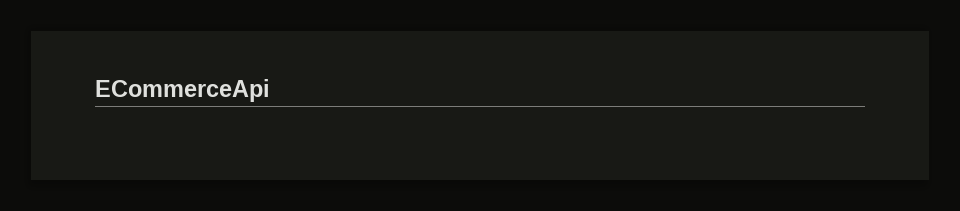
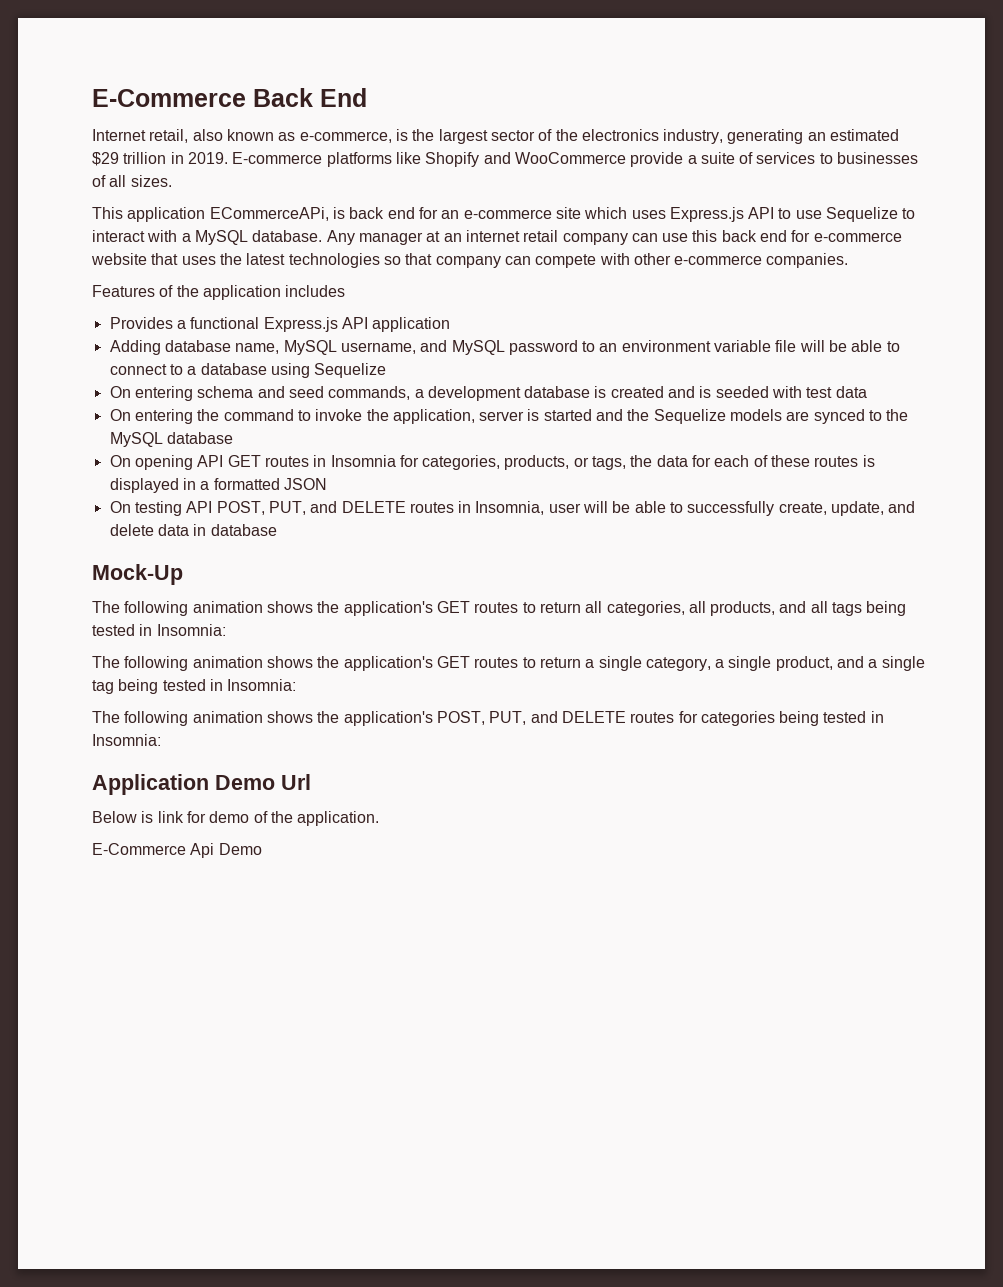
[95,79,270,102] ECommerceApi -> [92,88,367,107] [92,129,900,144] [92,152,919,167] [92,175,172,187] [92,207,916,222] [92,230,902,245] [91,253,849,268] [92,285,346,300] [109,317,451,332] [109,340,900,355] [109,363,387,378] [109,386,867,401] [109,409,909,424] [109,432,233,447] [109,455,875,470] [109,478,327,493] [109,501,916,516] [109,524,277,536] [92,564,183,585] [92,601,907,616] [92,624,226,636] [92,656,925,671] [92,679,297,694] [92,711,884,726] [92,734,161,746] [92,774,311,795] [92,811,380,826] [92,843,262,858] E-Commerce Back End // Internet retail, also known as e-commerce, is the largest sector of the electronics industry, generating an estimated $29 trillion in 2019. E-commerce platforms like Shopify and WooCommerce provide a suite of services to businesses of all sizes. // This application ECommerceAPi, is back end for an e-commerce site which uses Express.js API to use Sequelize to interact with a MySQL database. Any manager at an internet retail company can use this back end for e-commerce website that uses the latest technologies so that company can compete with other e-commerce companies. // Features of the application includes // Provides a functional Express.js API application // Adding database name, MySQL username, and MySQL password to an environment variable file will be able to connect to a database using Sequelize // On entering schema and seed commands, a development database is created and is seeded with test data // On entering the command to invoke the application, server is started and the Sequelize models are synced to the MySQL database // On opening API GET routes in Insomnia for categories, products, or tags, the data for each of these routes is displayed in a formatted JSON // On testing API POST, PUT, and DELETE routes in Insomnia, user will be able to successfully create, update, and delete data in database // Mock-Up // The following animation shows the application's GET routes to return all categories, all products, and all tags being tested in Insomnia: // The following animation shows the application's GET routes to return a single category, a single product, and a single tag being tested in Insomnia: // The following animation shows the application's POST, PUT, and DELETE routes for categories being tested in Insomnia: // Application Demo Url // Below is link for demo of the application. // E-Commerce Api Demo

